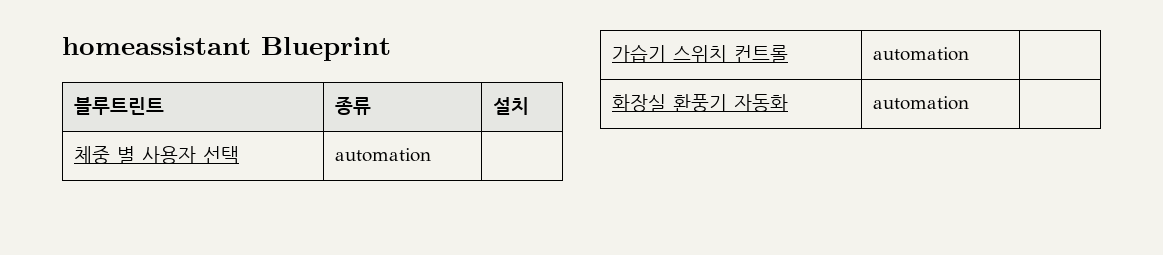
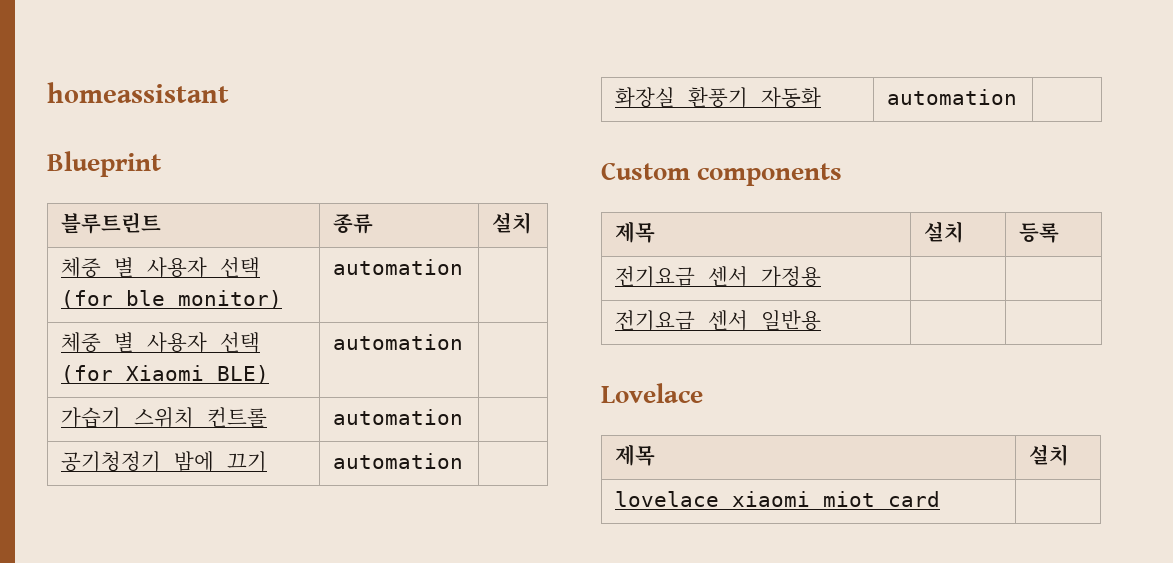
(251, 46) none -> (229, 92) //
(240, 155) none -> [60,290,282,309] [332,259,463,275] [60,332,260,353] [60,365,269,384] (for ble monitor) | automation | // 체중 별 사용자 선택 (for Xiaomi BLE)
(970, 54) none -> [60,451,267,472] [332,453,463,469] // 공기청정기 밤에 끄기 | automation |
(970, 103) none -> [601,162,843,186] [614,221,655,243] [923,221,964,243] [1018,223,1059,243] [614,266,821,287] [614,310,821,331] [601,383,703,403] [614,444,655,466] [1028,444,1069,466] [614,491,940,507] // Custom components // 제목 | 설치 | 등록 // 전기요금 센서 가정용 | | // 전기요금 센서 일반용 | | // Lovelace // 제목 | 설치 // lovelace xiaomi miot card |

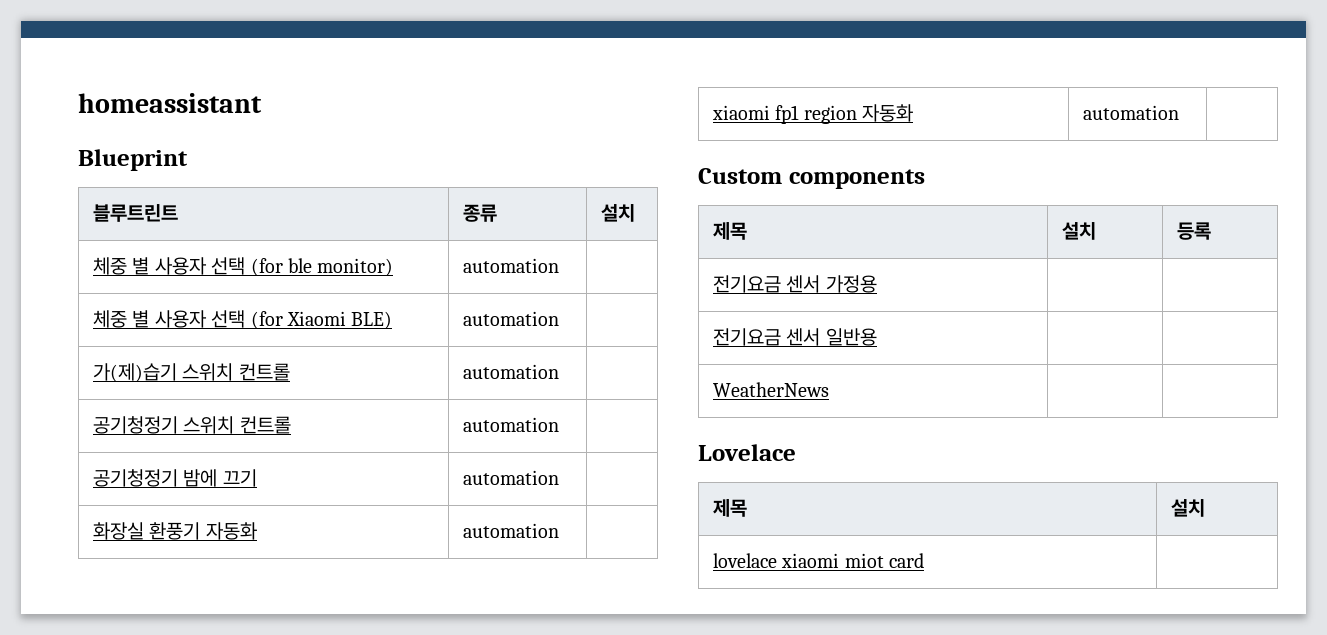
[60,407,121,428] 가습기 -> [92,363,290,382] [462,364,559,379] [92,416,178,434] 가(제)습기 스위치 컨트롤 | automation | // 공기청정기
(1017, 97) none -> [711,104,914,124] [1082,105,1179,120] // xiaomi fp1 region 자동화 | automation |
(821, 320) none -> [712,382,829,397] // WeatherNews | |

